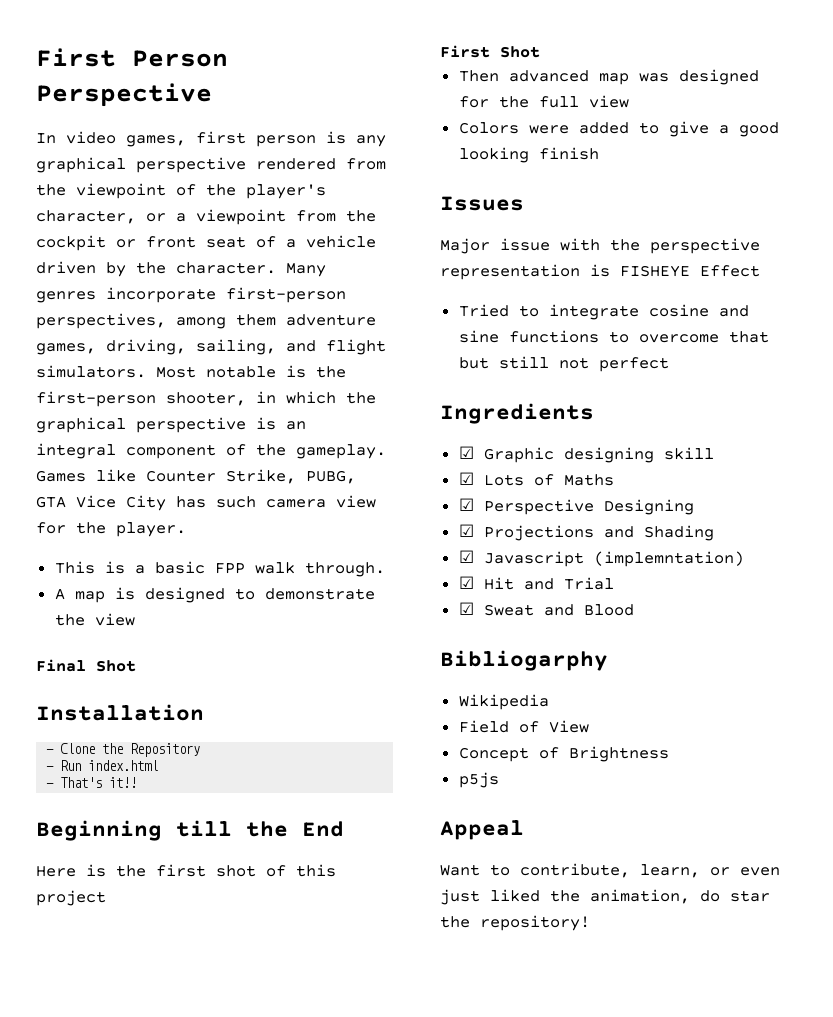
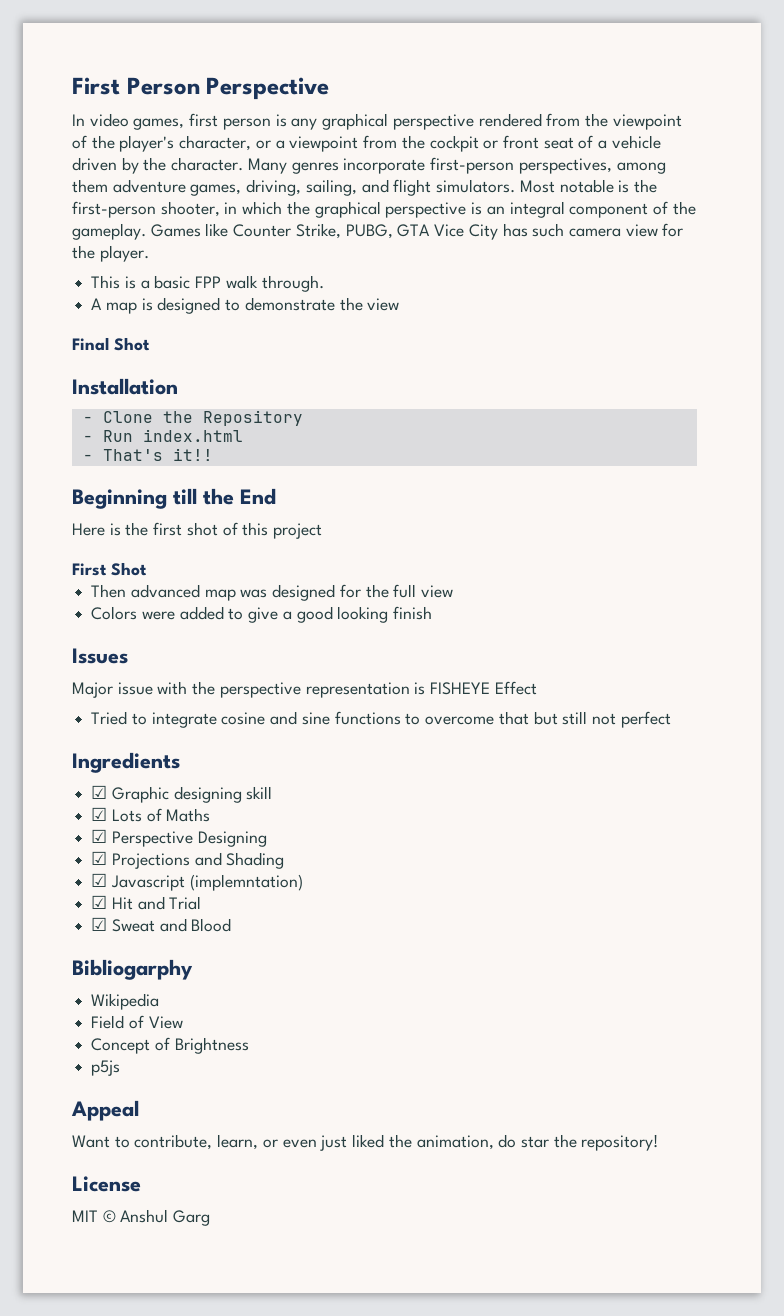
(590, 923) none -> [72,1176,141,1192] [72,1209,211,1226] // License // MIT © Anshul Garg

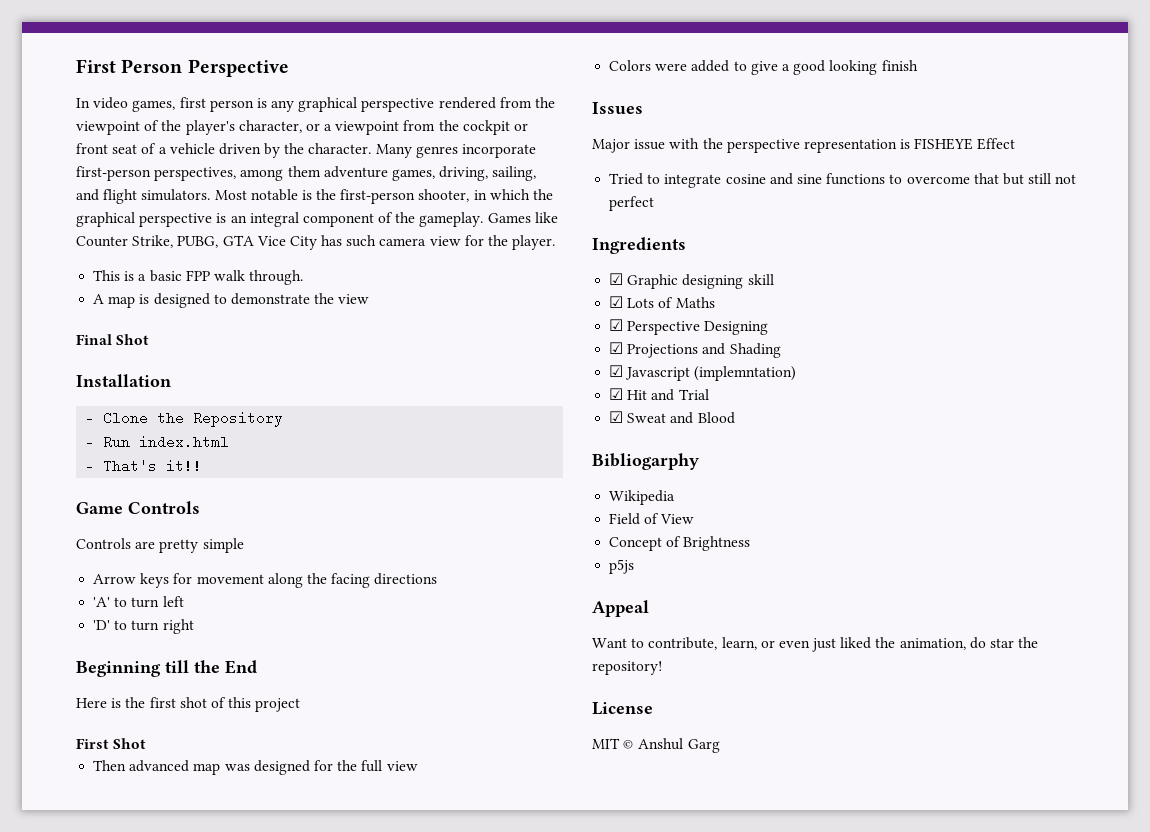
(213, 454) none -> [76,501,200,514] [76,538,244,553] [93,573,438,588] [93,596,184,608] [93,619,194,634] // Game Controls // Controls are pretty simple // Arrow keys for movement along the facing directions // 'A' to turn left // 'D' to turn right

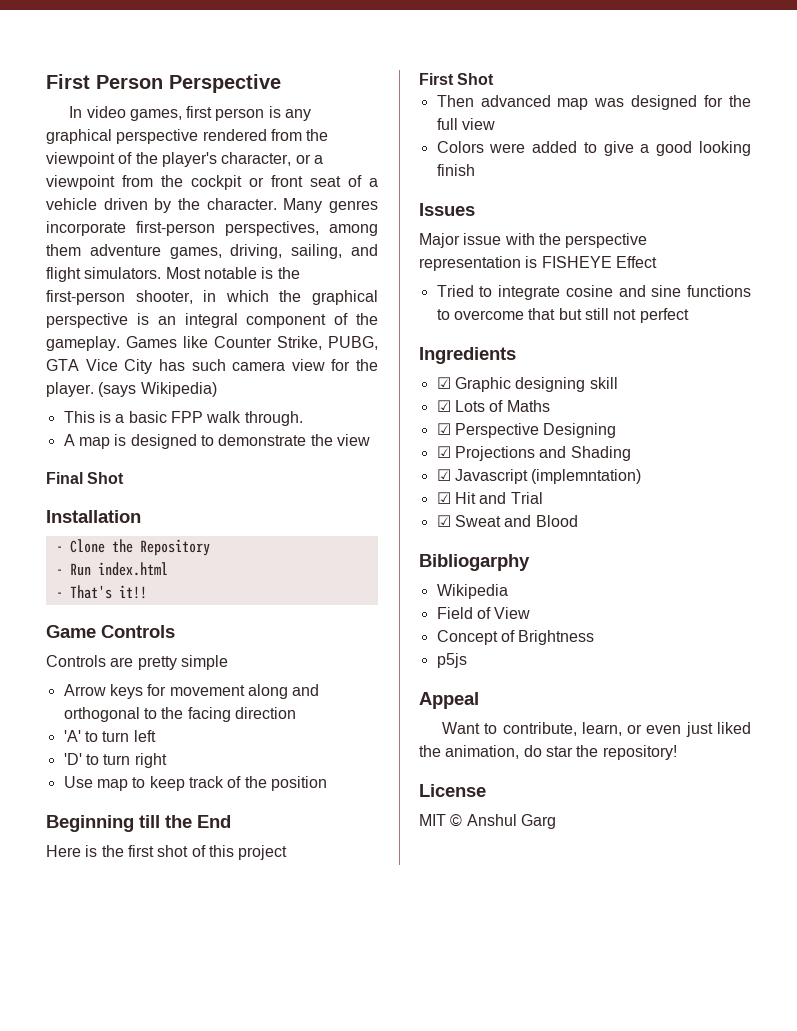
(556, 242) none -> [98,382,217,397] (says Wikipedia)
(303, 580) none -> [292,684,320,696] [63,707,157,722] and orthogonal to
[374,573,438,585] directions -> [234,707,296,719] direction
(194, 626) none -> [63,776,327,791] // Use map to keep track of the position

